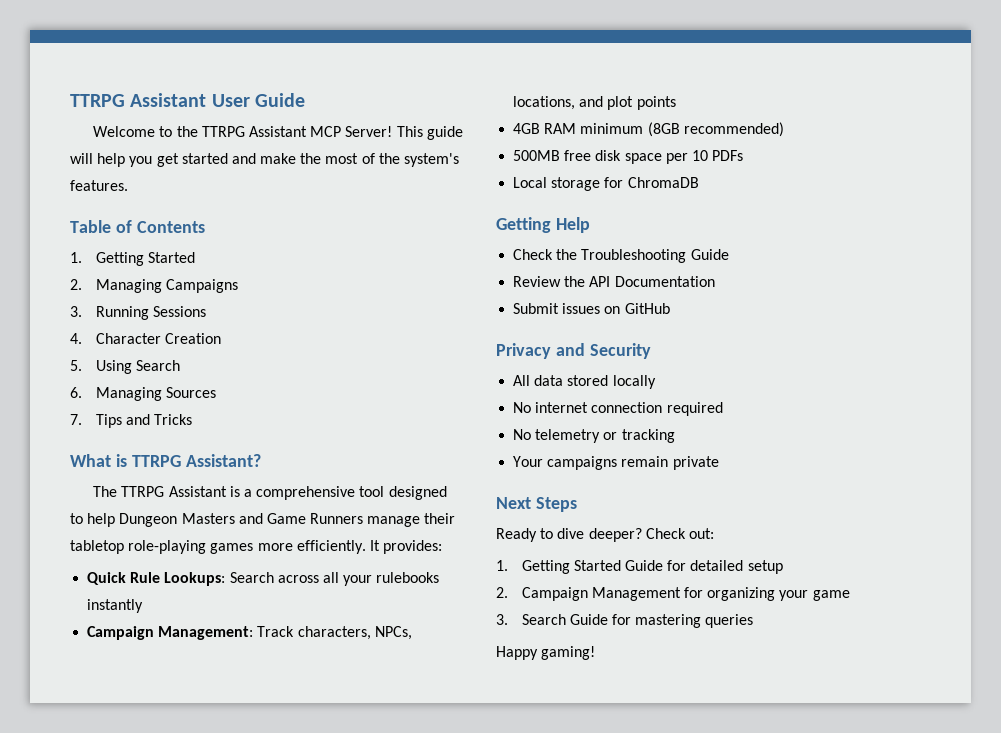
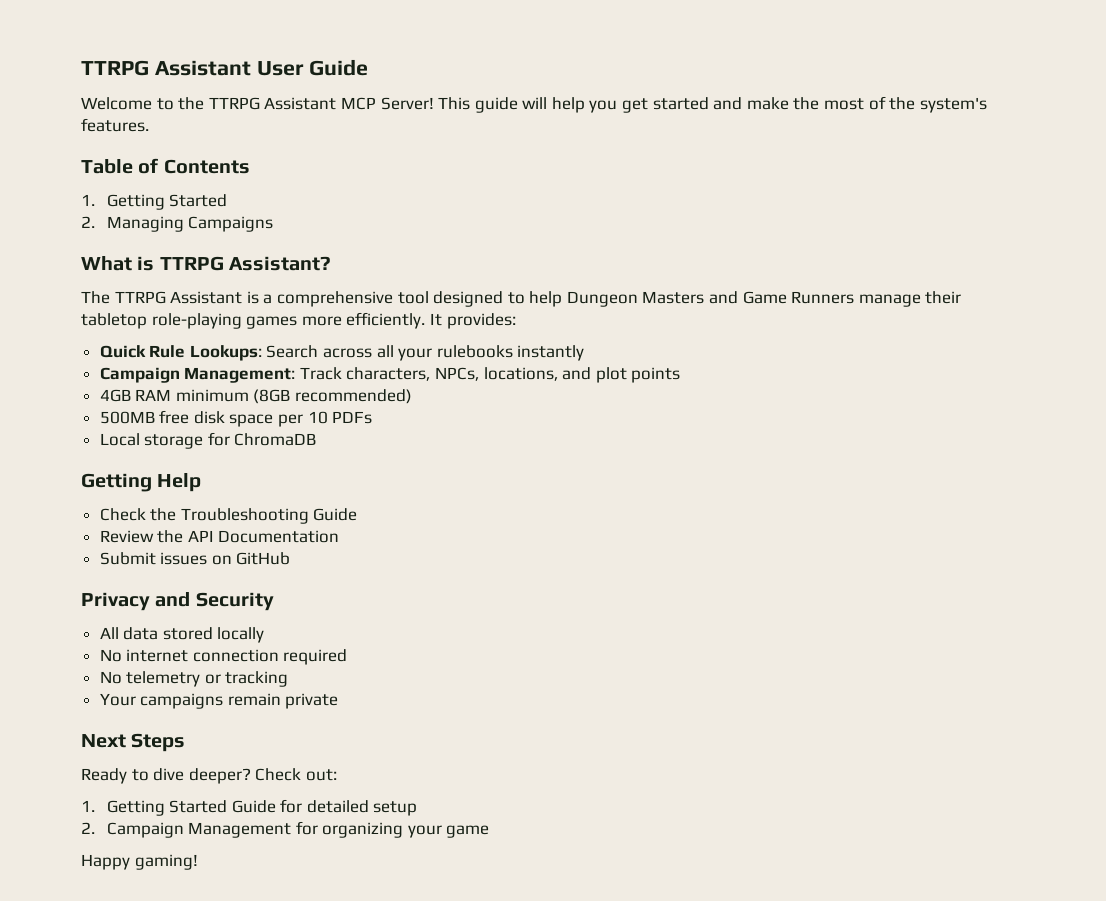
[70,306,206,320] [70,333,221,344] [70,360,180,374] [70,387,216,401] [70,414,192,428] // 3. Running Sessions // 4. Character Creation // 5. Using Search // 6. Managing Sources // 7. Tips and Tricks -> (274, 224) none
[496,614,754,628] // 3. Search Guide for mastering queries -> (490, 831) none

